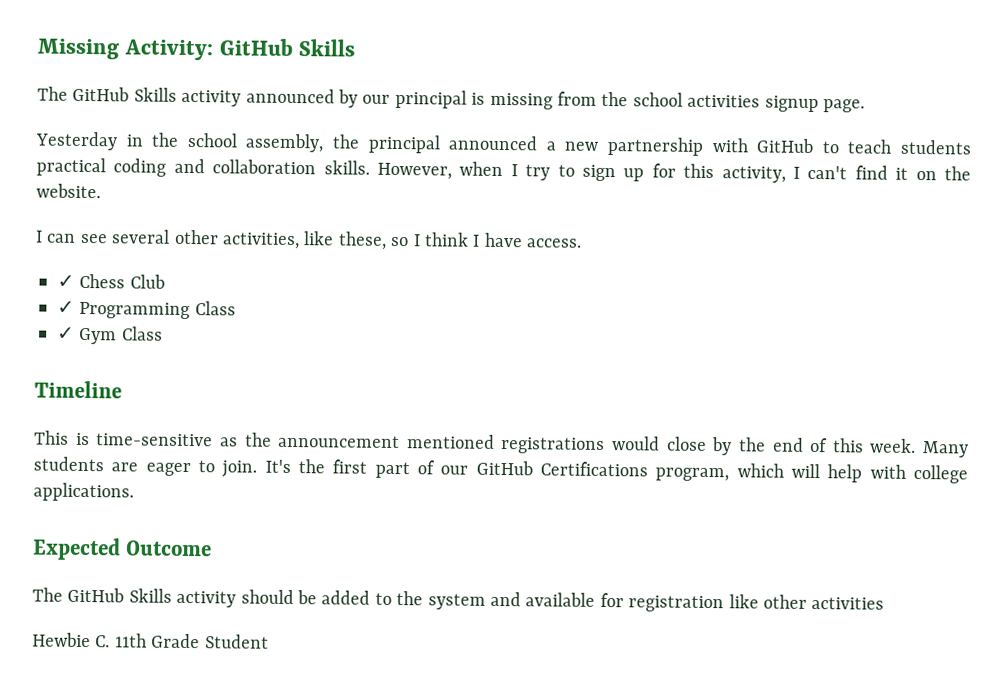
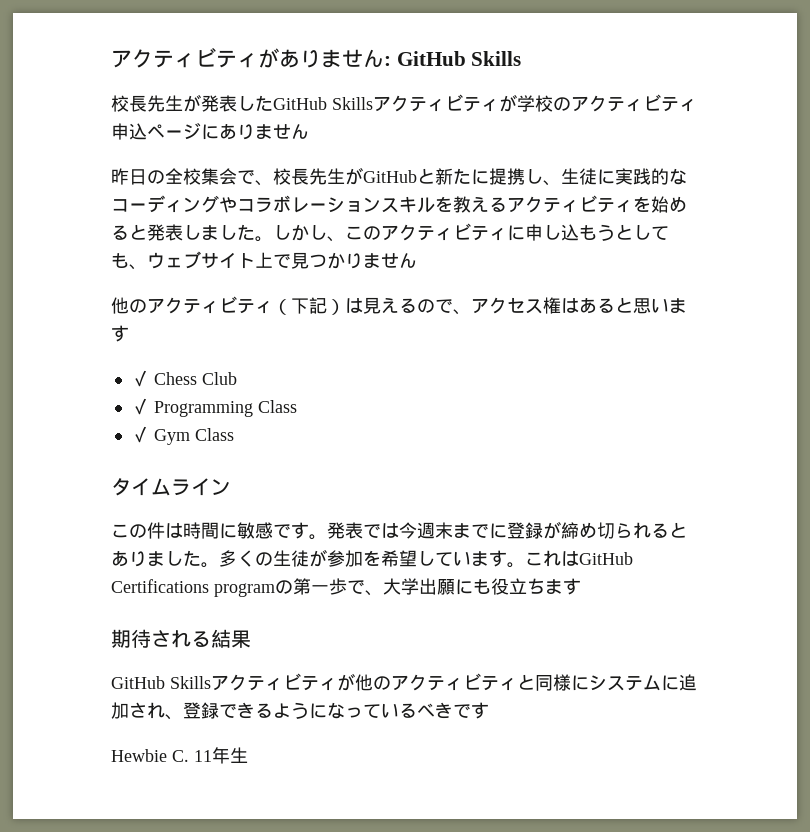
[37,38,356,61] [37,86,865,113] [35,131,973,156] [36,157,971,183] [36,183,101,199] [35,229,583,250] Missing Activity: GitHub Skills // The GitHub Skills activity announced by our principal is missing from the school activities signup page. // Yesterday in the school assembly, the principal announced a new partnership with GitHub to teach students practical coding and collaboration skills. However, when I try to sign up for this activity, I can't find it on the website. // I can see several other activities, like these, so I think I have access. -> [111,48,522,68] [111,94,697,112] [111,123,309,140] [111,167,687,186] [111,195,687,213] [111,223,669,242] [111,251,417,270] [111,296,687,315] [111,325,129,342] アクティビティがありません: GitHub Skills // 校長先生が発表したGitHub Skillsアクティビティが学校のアクティビティ申込ページにありません // 昨日の全校集会で、校長先生がGitHubと新たに提携し、生徒に実践的なコーディングやコラボレーションスキルを教えるアクティビティを始めると発表しました。しかし、このアクティビティに申し込もうとしても、ウェブサイト上で見つかりません // 他のアクティビティ（下記）は見えるので、アクセス権はあると思います
[34,380,122,399] [34,430,969,458] [33,456,969,484] [33,482,134,502] [32,537,213,561] [32,587,885,613] Timeline // This is time-sensitive as the announcement mentioned registrations would close by the end of this week. Many students are eager to join. It's the first part of our GitHub Certifications program, which will help with college applications. // Expected Outcome // The GitHub Skills activity should be added to the system and available for registration like other activities -> [111,478,231,496] [111,521,687,540] [111,549,633,568] [111,578,581,597] [111,629,251,648] [111,673,697,691] [111,702,489,720] タイムライン // この件は時間に敏感です。発表では今週末までに登録が締め切られるとありました。多くの生徒が参加を希望しています。これはGitHub Certifications programの第一歩で、大学出願にも役立ちます // 期待される結果 // GitHub Skillsアクティビティが他のアクティビティと同様にシステムに追加され、登録できるようになっているべきです
[114,633,269,649] 11th Grade Student -> [194,747,248,764] 11年生

